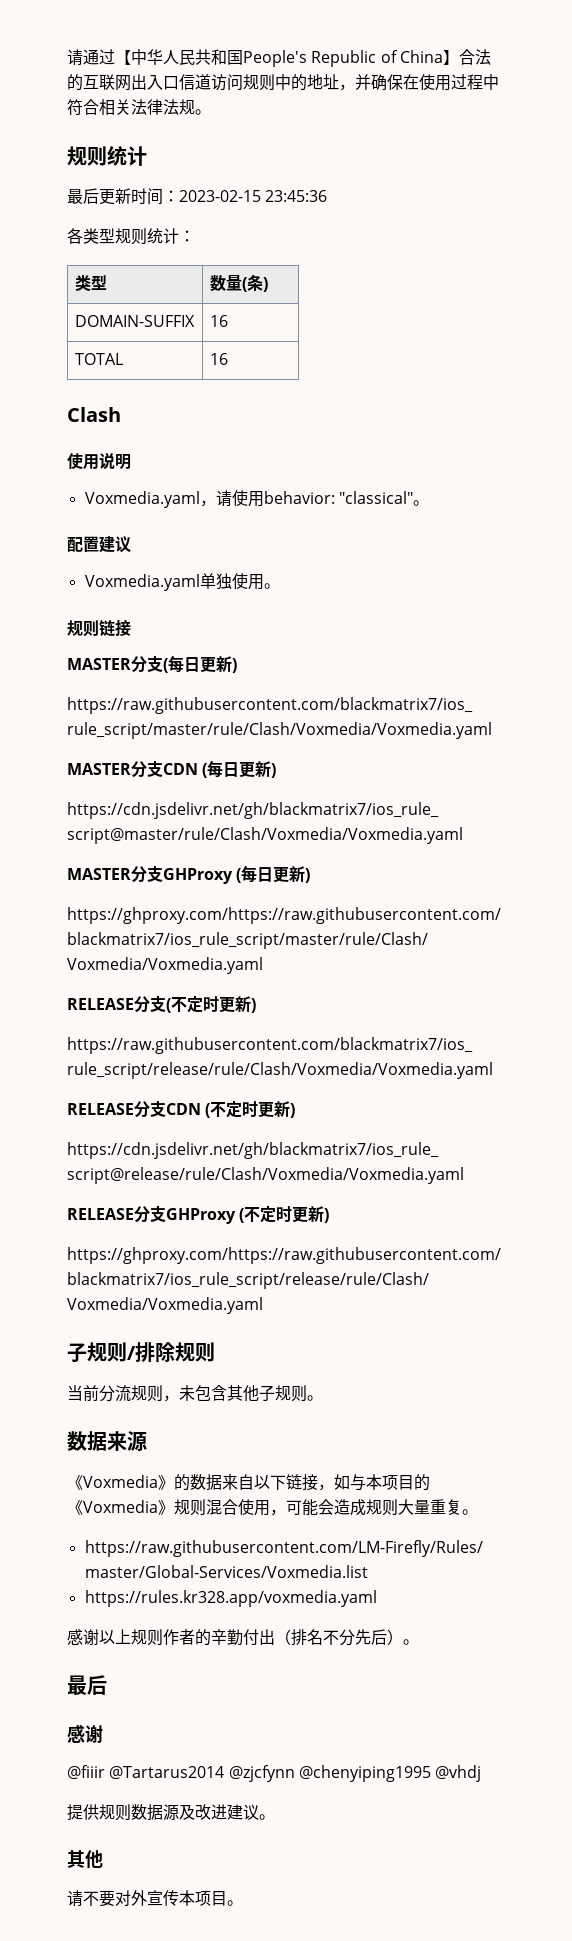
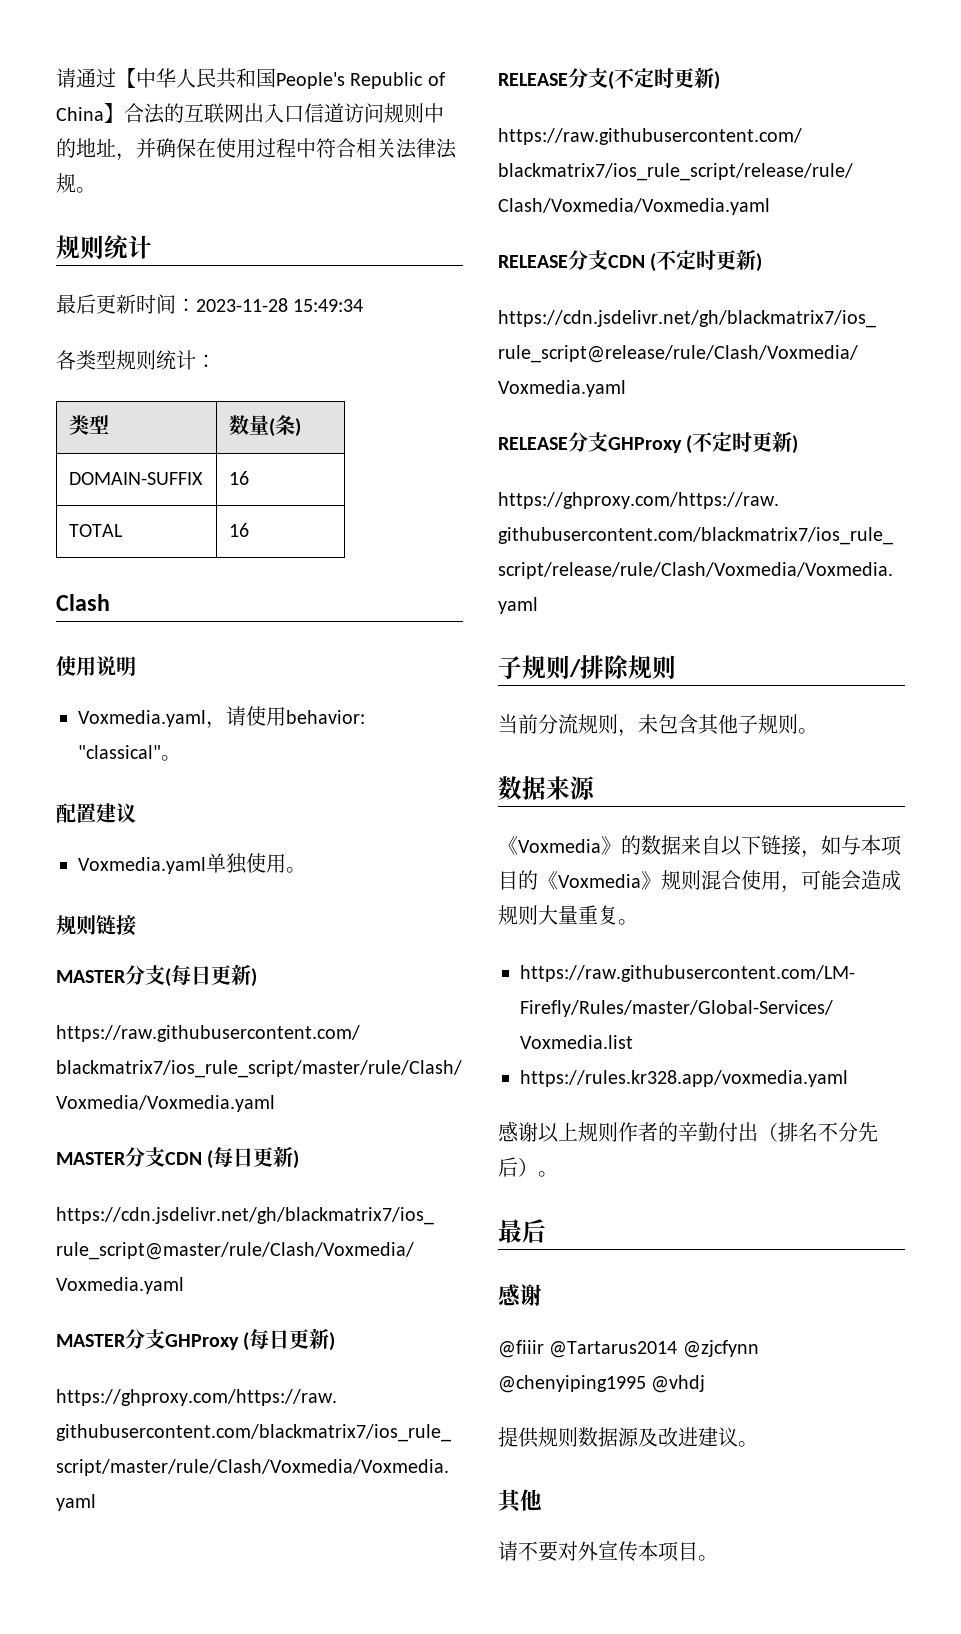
[179,190,328,202] 2023-02-15 23:45:36 -> [196,298,364,312] 2023-11-28 15:49:34

